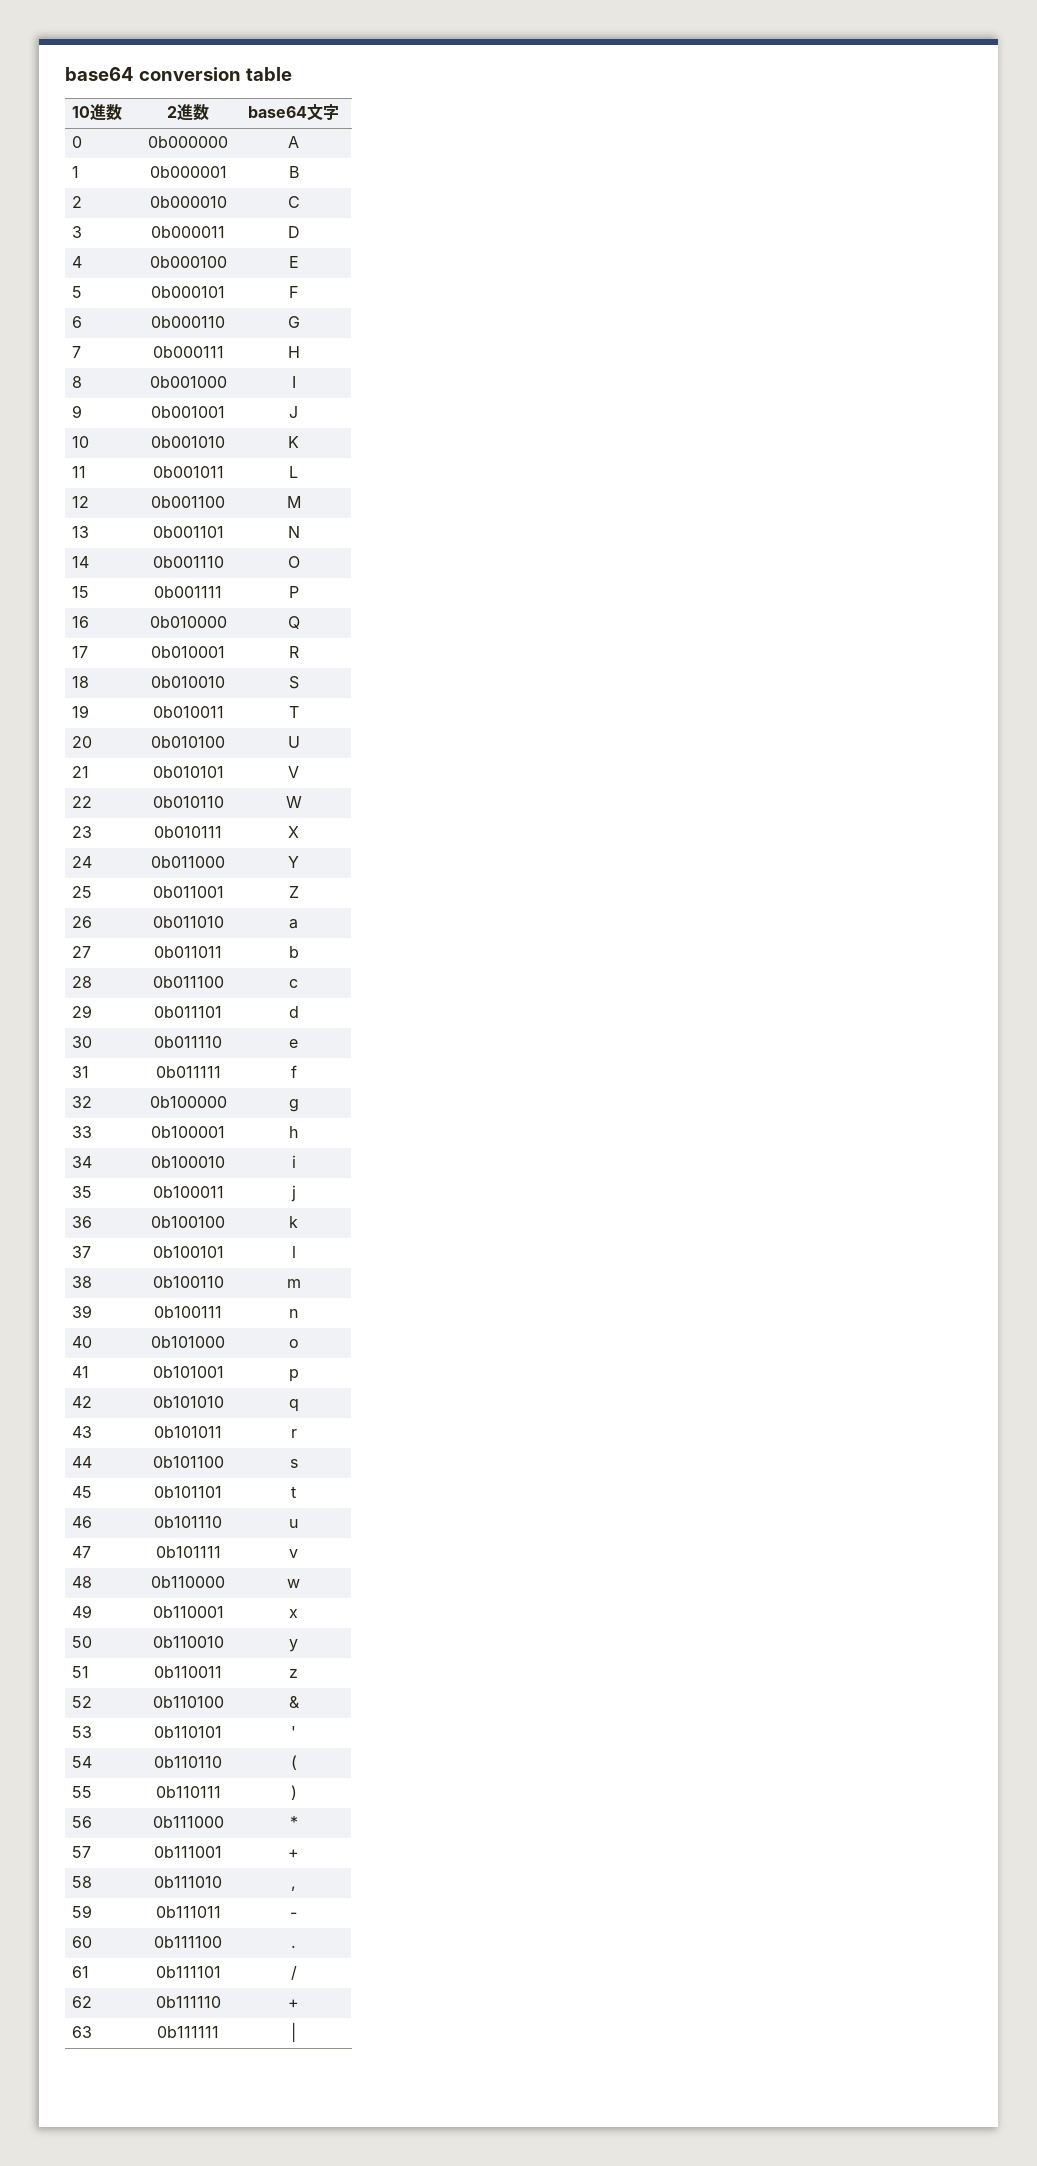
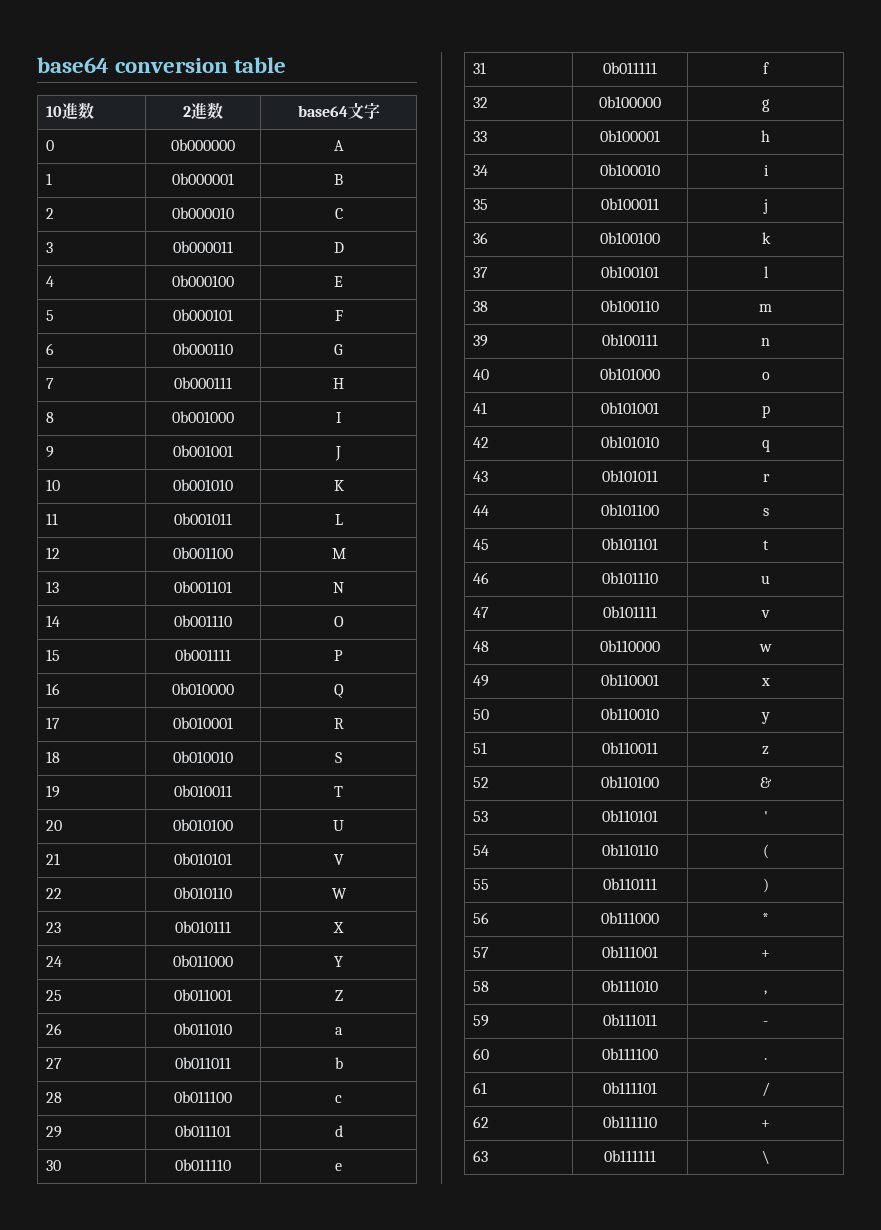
[291,2022,296,2042] | -> [761,1150,770,1164] \

